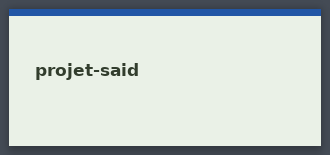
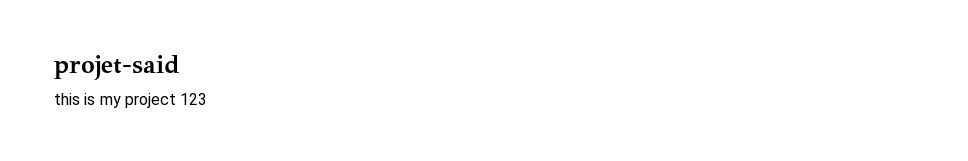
(139, 71) none -> [54,93,208,108] // this is my project 123

